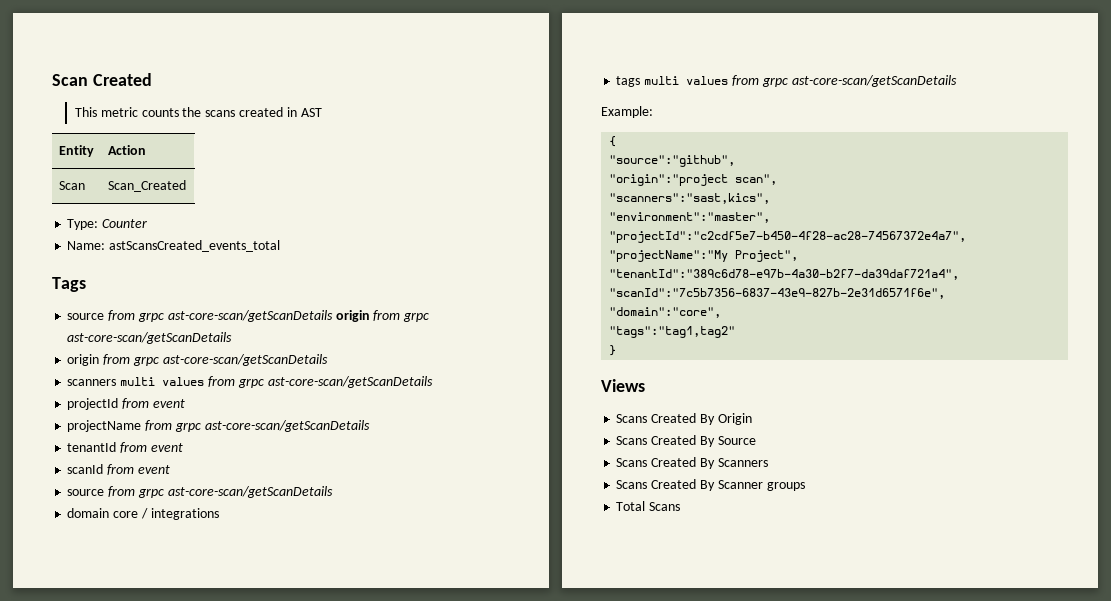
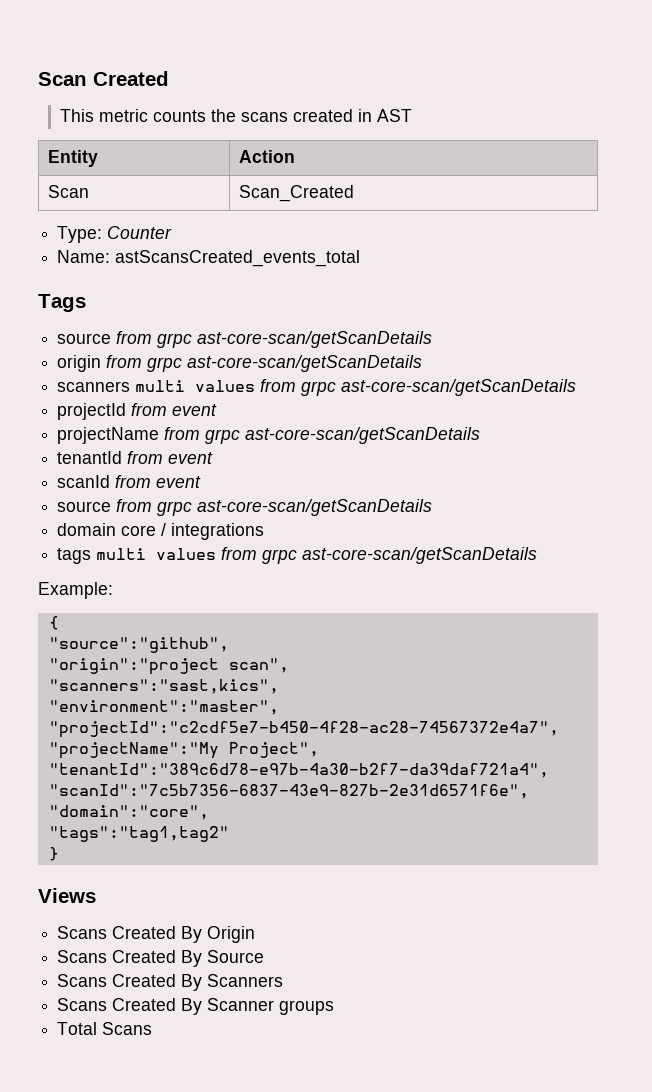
[335,310,430,322] [67,332,233,344] origin from grpc ast-core-scan/getScanDetails -> (433, 339) none

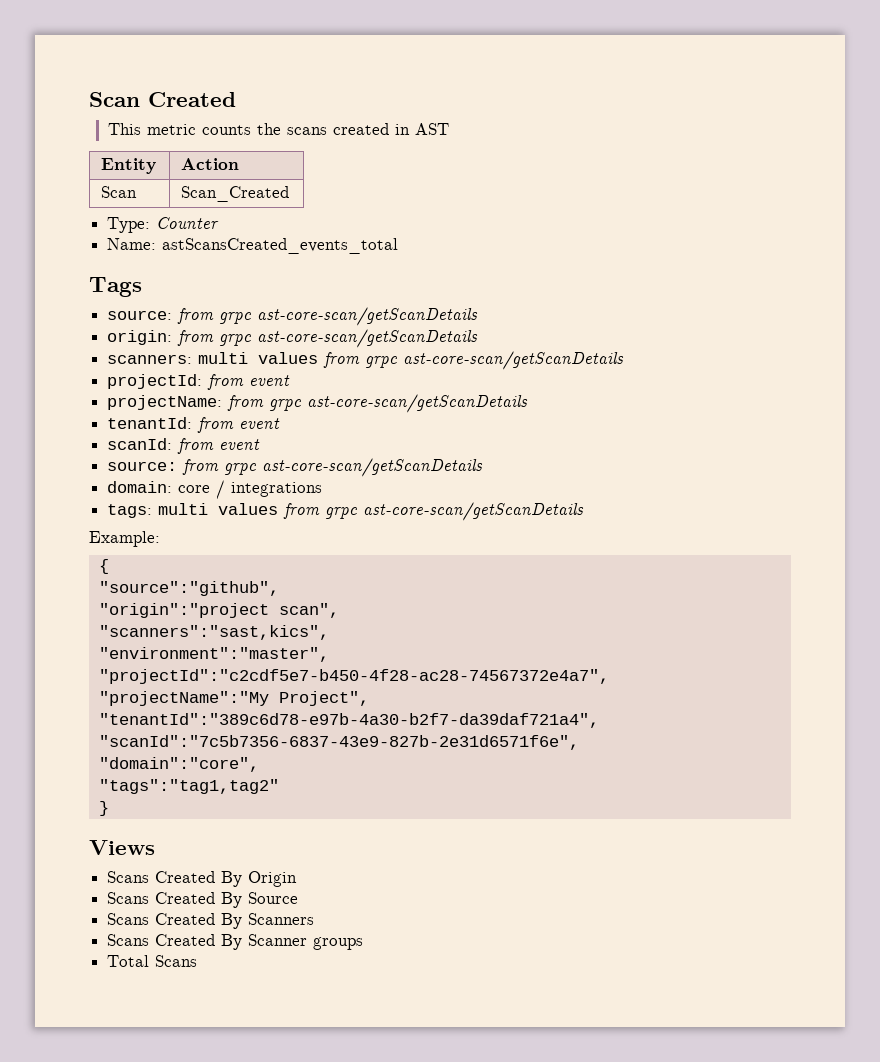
[57,331,433,348] [57,355,423,372] [57,379,577,396] [57,403,218,420] [57,427,481,444] [57,451,214,464] [57,475,202,488] [57,499,433,516] [57,523,117,536] source from grpc ast-core-scan/getScanDetails // origin from grpc ast-core-scan/getScanDetails // scanners multi values from grpc ast-core-scan/getScanDetails // projectId from event // projectName from grpc ast-core-scan/getScanDetails // tenantId from event // scanId from event // source from grpc ast-core-scan/getScanDetails // domain -> [107,307,479,326] [107,329,479,348] [107,351,625,370] [107,374,291,390] [107,394,529,413] [107,417,281,433] [107,438,261,454] [107,458,484,477] [107,481,173,493] source: from grpc ast-core-scan/getScanDetails // origin: from grpc ast-core-scan/getScanDetails // scanners: multi values from grpc ast-core-scan/getScanDetails // projectId: from event // projectName: from grpc ast-core-scan/getScanDetails // tenantId: from event // scanId: from event // source: from grpc ast-core-scan/getScanDetails // domain:
[57,548,92,564] tags -> [107,504,153,518] tags:

